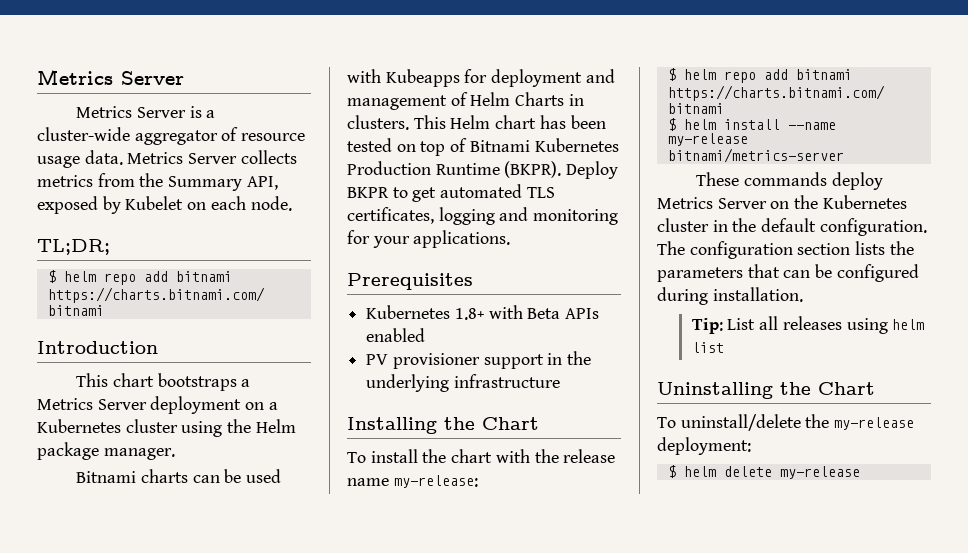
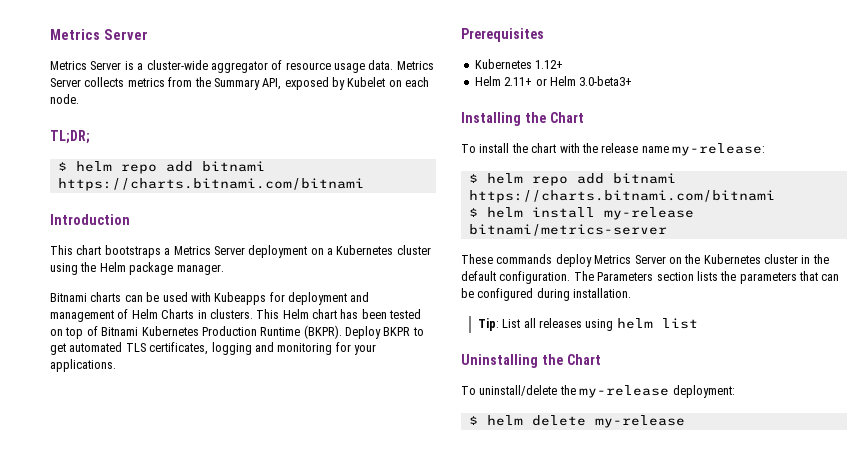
[454,305,600,320] [366,328,426,342] [366,351,592,369] [366,374,560,392] 1.8+ with Beta APIs enabled // PV provisioner support in the underlying infrastructure -> [535,60,564,69] [474,76,633,86] 1.12+ // Helm 2.11+ or Helm 3.0-beta3+
[787,122,836,130] --name -> (595, 212) none
[689,241,793,259] configuration -> [597,272,654,281] Parameters

